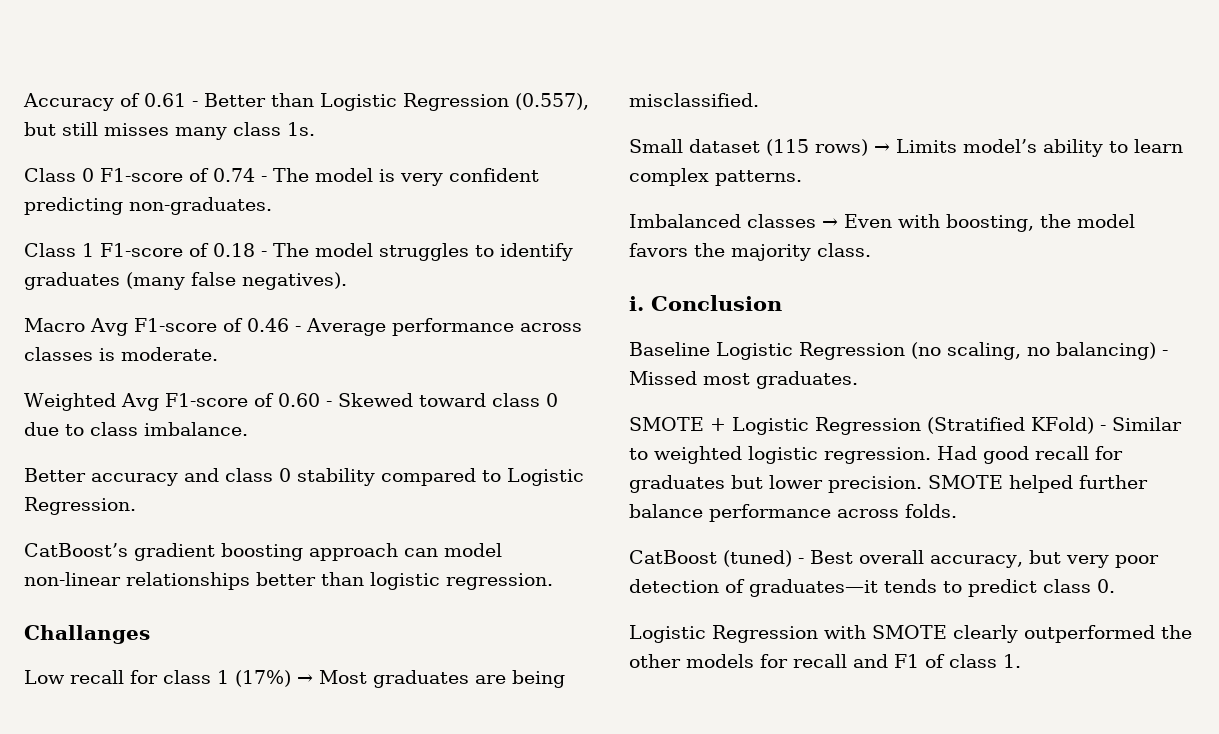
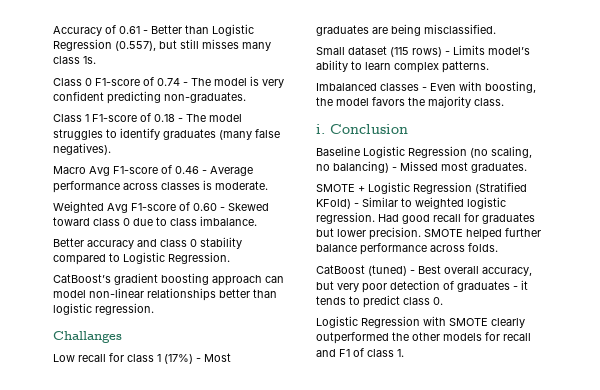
[297,674,313,684] → -> [196,358,201,362] -
[874,143,890,153] → -> [445,51,450,55] -
[822,218,838,228] → -> [422,87,427,91] -
[749,579,878,597] graduates—it -> [457,280,528,292] graduates - it

